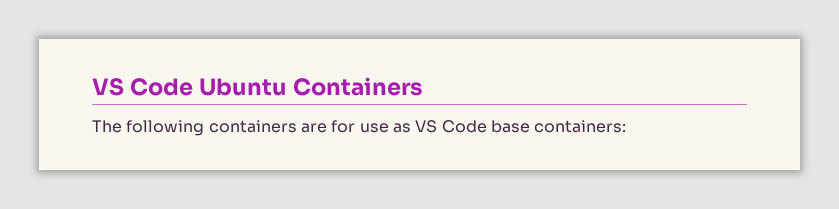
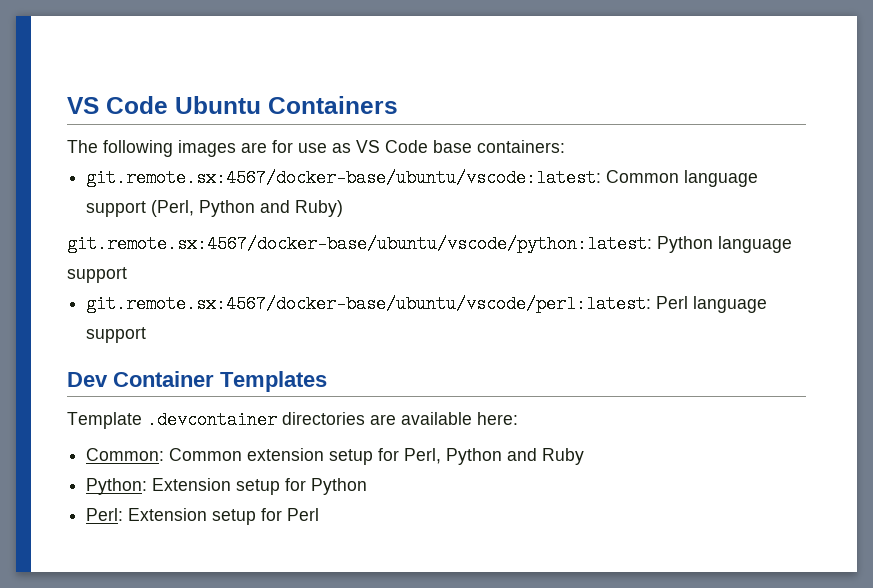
[208,120,297,133] containers -> [178,140,236,157] images
(627, 126) none -> [86,169,759,187] [86,200,344,217] [67,235,792,253] [67,267,127,283] [86,295,768,313] [86,327,147,343] [67,371,327,392] [67,411,518,429] [86,448,585,465] [86,478,368,495] [86,508,320,525] // git.remote.sx:4567/docker-base/ubuntu/vscode:latest: Common language support (Perl, Python and Ruby) // git.remote.sx:4567/docker-base/ubuntu/vscode/python:latest: Python language support // git.remote.sx:4567/docker-base/ubuntu/vscode/perl:latest: Perl language support // Dev Container Templates // Template .devcontainer directories are available here: // Common: Common extension setup for Perl, Python and Ruby // Python: Extension setup for Python // Perl: Extension setup for Perl

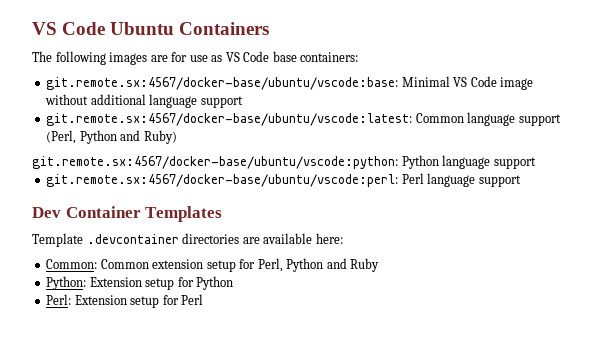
(565, 146) none -> [46,76,534,90] [45,94,243,108] // git.remote.sx:4567/docker-base/ubuntu/vscode:base: Minimal VS Code image without additional language support
[67,235,652,253] git.remote.sx:4567/docker-base/ubuntu/vscode/python:latest: -> [32,156,398,169] git.remote.sx:4567/docker-base/ubuntu/vscode:python:
[86,295,652,313] git.remote.sx:4567/docker-base/ubuntu/vscode/perl:latest: -> [46,174,399,187] git.remote.sx:4567/docker-base/ubuntu/vscode:perl:

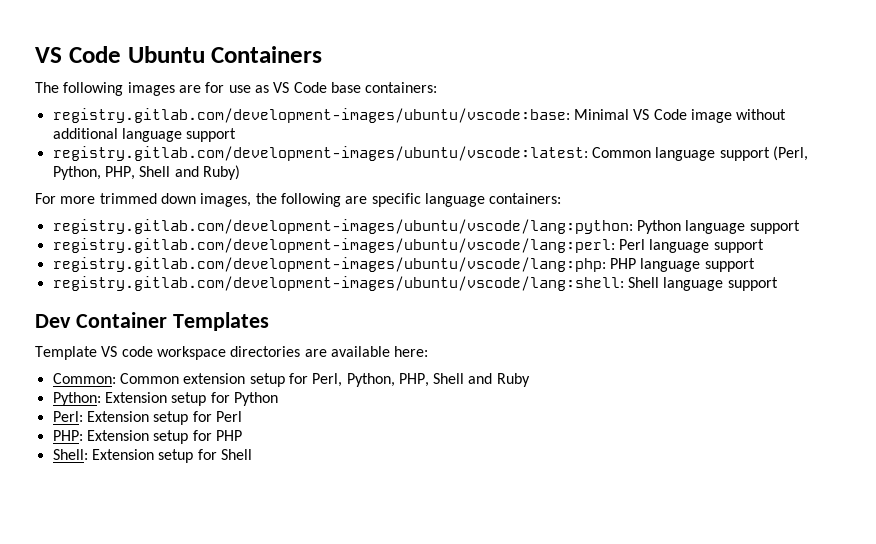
[46,77,399,90] git.remote.sx:4567/docker-base/ubuntu/vscode:base: -> [52,108,570,123] registry.gitlab.com/development-images/ubuntu/vscode:base:
[46,113,413,126] git.remote.sx:4567/docker-base/ubuntu/vscode:latest: -> [52,146,588,161] registry.gitlab.com/development-images/ubuntu/vscode:latest:
[79,130,117,144] Python -> [52,166,171,180] Python, PHP, Shell
[32,156,398,169] git.remote.sx:4567/docker-base/ubuntu/vscode:python: -> [35,193,562,207] [52,219,633,234] For more trimmed down images, the following are specific language containers: // registry.gitlab.com/development-images/ubuntu/vscode/lang:python:
[46,174,399,187] git.remote.sx:4567/docker-base/ubuntu/vscode:perl: -> [52,238,615,253] registry.gitlab.com/development-images/ubuntu/vscode/lang:perl:
(521, 181) none -> [52,257,755,272] [52,276,778,291] // registry.gitlab.com/development-images/ubuntu/vscode/lang:php: PHP language support // registry.gitlab.com/development-images/ubuntu/vscode/lang:shell: Shell language support
[86,234,179,244] .devcontainer -> [101,346,226,360] VS code workspace
[286,258,324,272] Python -> [346,373,465,387] Python, PHP, Shell
(204, 299) none -> [52,430,242,444] [52,449,252,463] // PHP: Extension setup for PHP // Shell: Extension setup for Shell

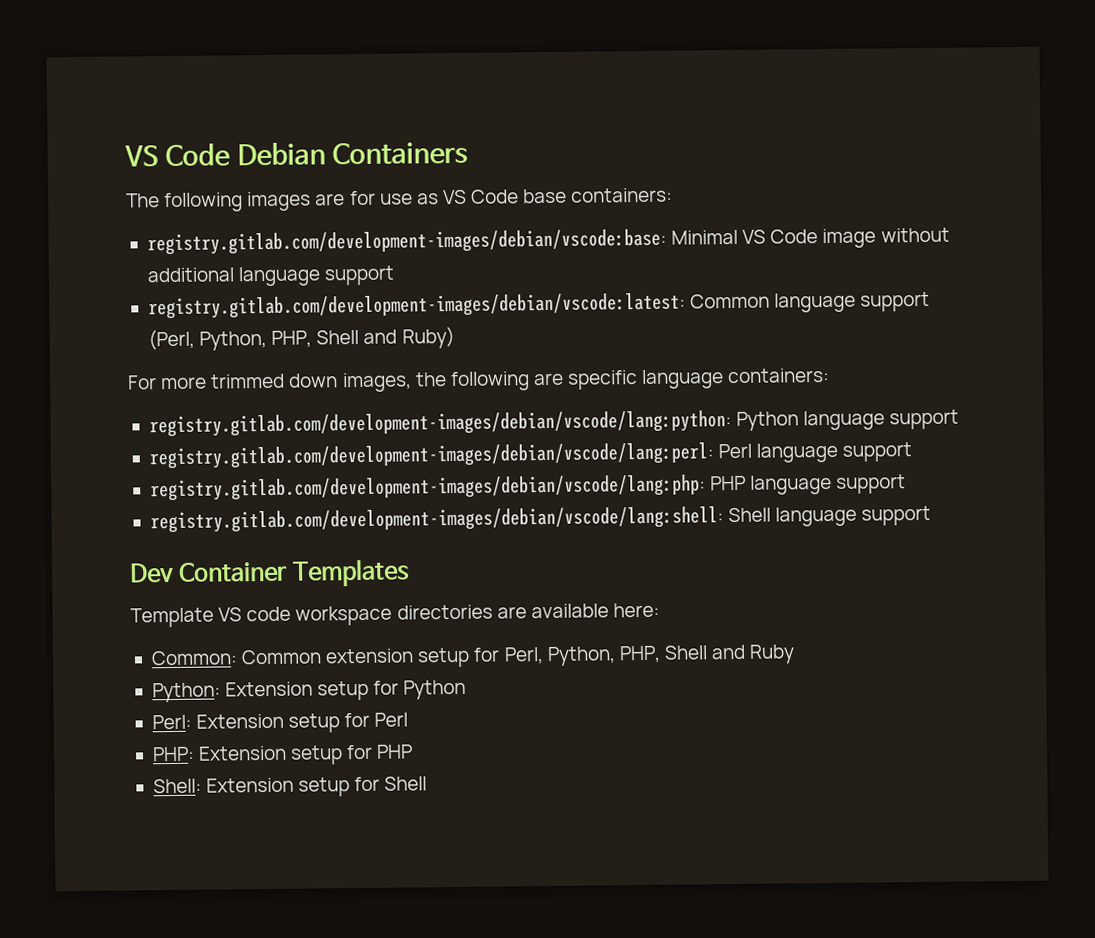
[35,46,205,63] VS Code Ubuntu -> [124,142,326,168] VS Code Debian
[52,108,570,123] registry.gitlab.com/development-images/ubuntu/vscode:base: -> [146,228,667,256] registry.gitlab.com/development-images/debian/vscode:base:
[52,146,588,161] registry.gitlab.com/development-images/ubuntu/vscode:latest: -> [147,292,686,320] registry.gitlab.com/development-images/debian/vscode:latest:
[52,219,633,234] registry.gitlab.com/development-images/ubuntu/vscode/lang:python: -> [148,410,732,438] registry.gitlab.com/development-images/debian/vscode/lang:python:
[52,238,615,253] registry.gitlab.com/development-images/ubuntu/vscode/lang:perl: -> [148,442,714,470] registry.gitlab.com/development-images/debian/vscode/lang:perl:
[52,257,606,272] registry.gitlab.com/development-images/ubuntu/vscode/lang:php: -> [149,474,706,502] registry.gitlab.com/development-images/debian/vscode/lang:php:
[52,276,624,291] registry.gitlab.com/development-images/ubuntu/vscode/lang:shell: -> [149,506,724,534] registry.gitlab.com/development-images/debian/vscode/lang:shell:

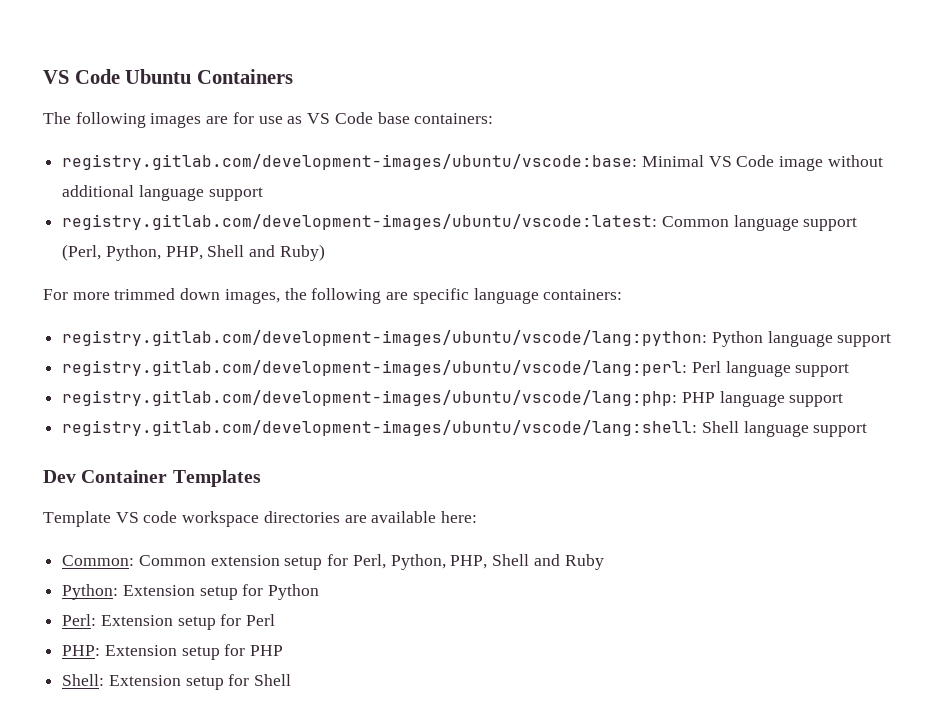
[124,142,326,168] VS Code Debian -> [43,69,192,84] VS Code Ubuntu
[146,228,667,256] registry.gitlab.com/development-images/debian/vscode:base: -> [62,154,638,170] registry.gitlab.com/development-images/ubuntu/vscode:base:
[147,292,686,320] registry.gitlab.com/development-images/debian/vscode:latest: -> [62,214,658,230] registry.gitlab.com/development-images/ubuntu/vscode:latest:
[148,410,732,438] registry.gitlab.com/development-images/debian/vscode/lang:python: -> [62,330,708,346] registry.gitlab.com/development-images/ubuntu/vscode/lang:python:
[148,442,714,470] registry.gitlab.com/development-images/debian/vscode/lang:perl: -> [62,360,688,376] registry.gitlab.com/development-images/ubuntu/vscode/lang:perl:
[149,474,706,502] registry.gitlab.com/development-images/debian/vscode/lang:php: -> [62,390,678,406] registry.gitlab.com/development-images/ubuntu/vscode/lang:php:
[149,506,724,534] registry.gitlab.com/development-images/debian/vscode/lang:shell: -> [62,420,698,436] registry.gitlab.com/development-images/ubuntu/vscode/lang:shell:

